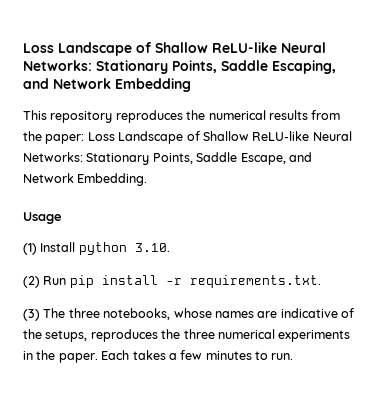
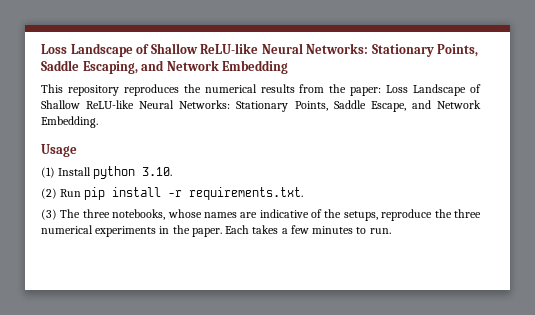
[90,329,158,342] reproduces -> [381,209,433,221] reproduce

